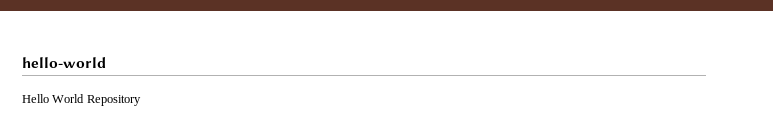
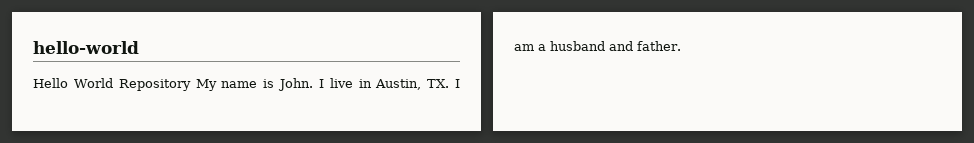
(141, 100) none -> [195,78,460,91] [514,41,681,51] My name is John. I live in Austin, TX. I am a husband and father.

